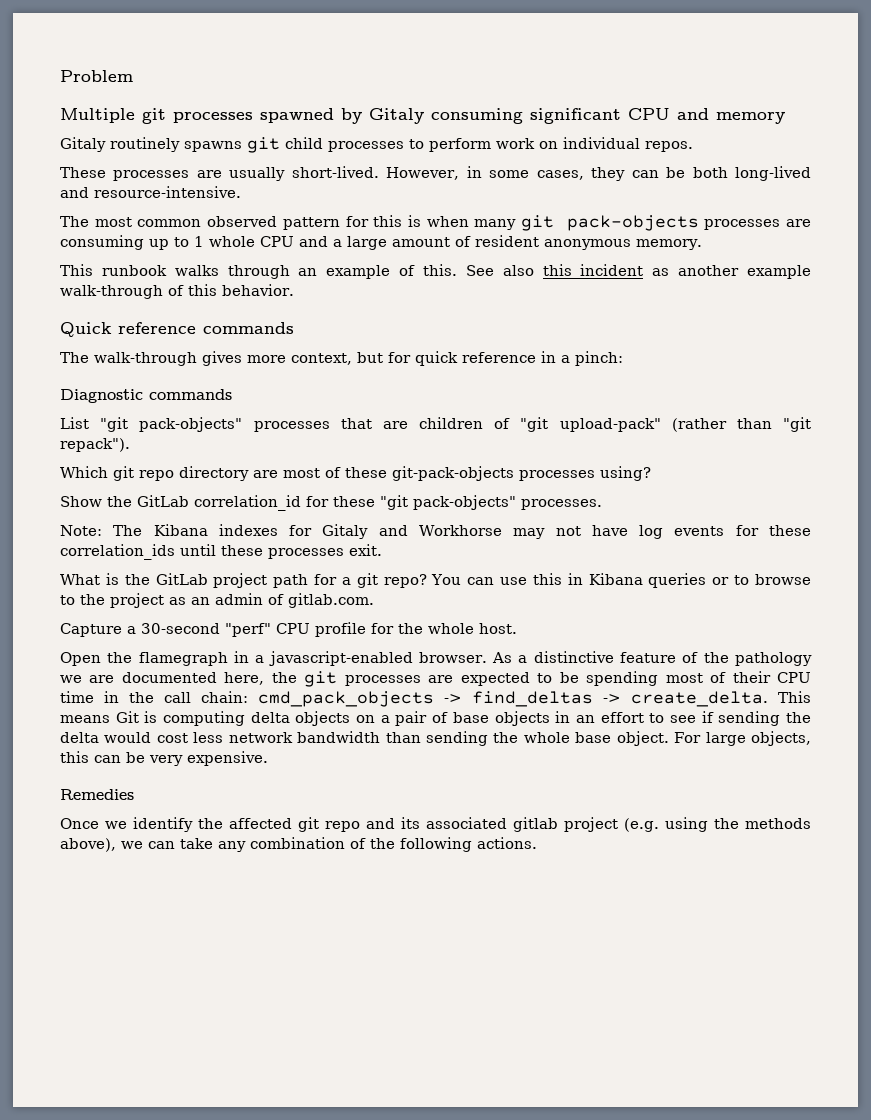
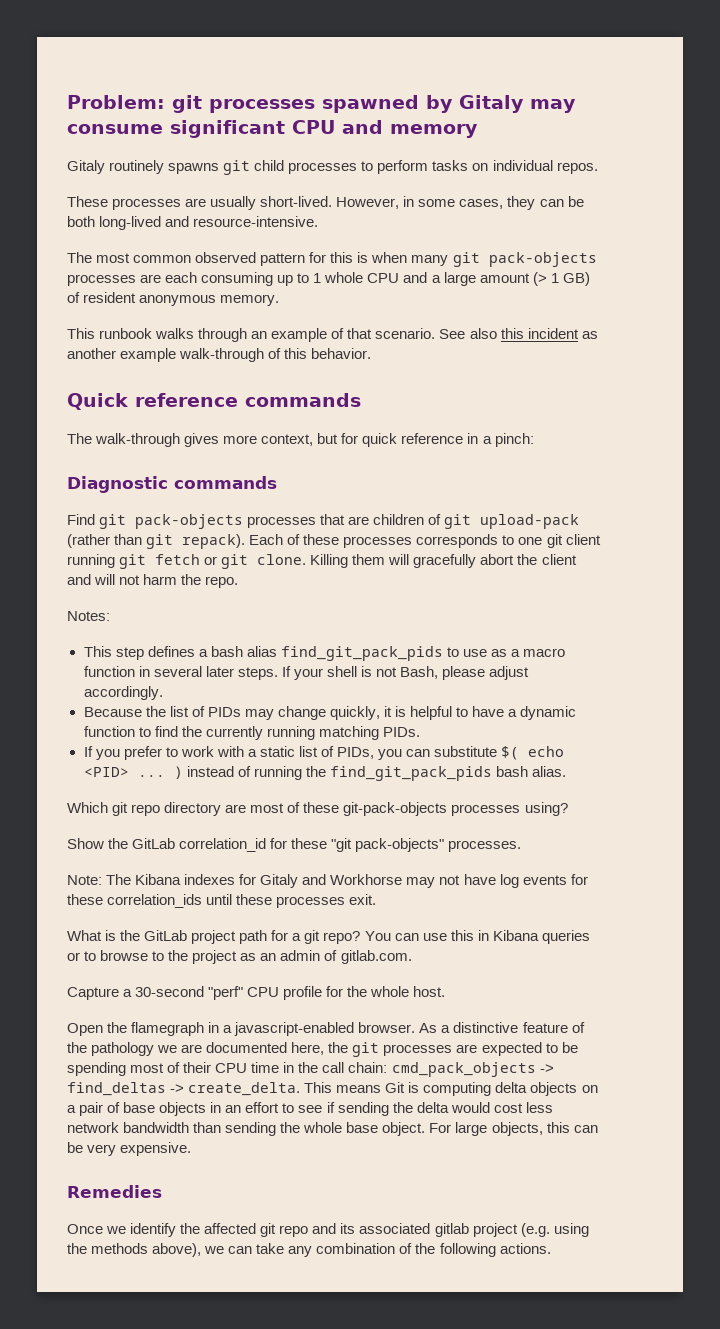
[60,70,133,82] [60,108,135,123] Problem // Multiple -> [67,95,165,109] Problem:
[431,108,523,124] consuming -> [530,99,576,113] [67,124,163,134] may consume
[496,138,535,149] work -> [432,160,469,171] tasks
(811, 223) none -> [165,272,198,283] each
(450, 242) none -> [532,272,590,286] (> 1 GB)
[422,264,457,276] this. -> [347,328,436,339] that scenario.
[60,417,243,432] List "git pack-objects" -> [67,514,244,529] Find git pack-objects
[520,417,811,432] [60,438,130,452] "git upload-pack" (rather than "git repack"). -> [444,514,580,529] [67,534,601,549] [67,554,577,569] [67,574,239,588] [67,611,110,621] [83,646,566,661] [83,666,530,680] [83,686,163,700] [83,706,577,720] [83,726,420,740] [83,746,565,760] [83,766,566,781] git upload-pack (rather than git repack). Each of these processes corresponds to one git client running git fetch or git clone. Killing them will gracefully abort the client and will not harm the repo. // Notes: // This step defines a bash alias find_git_pack_pids to use as a macro function in several later steps. If your shell is not Bash, please adjust accordingly. // Because the list of PIDs may change quickly, it is helpful to have a dynamic function to find the currently running matching PIDs. // If you prefer to work with a static list of PIDs, you can substitute $( echo <PID> ... ) instead of running the find_git_pack_pids bash alias.

